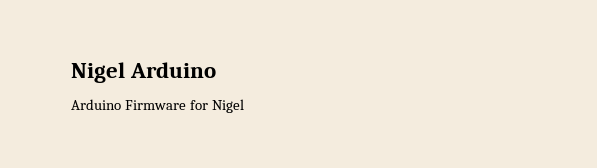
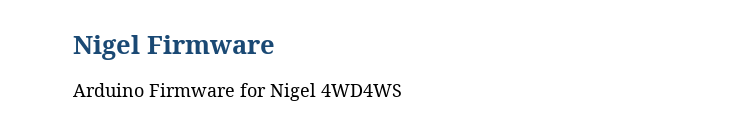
[71,62,217,83] Nigel Arduino -> [73,35,275,60] Nigel Firmware
(244, 106) none -> [321,84,402,97] 4WD4WS

